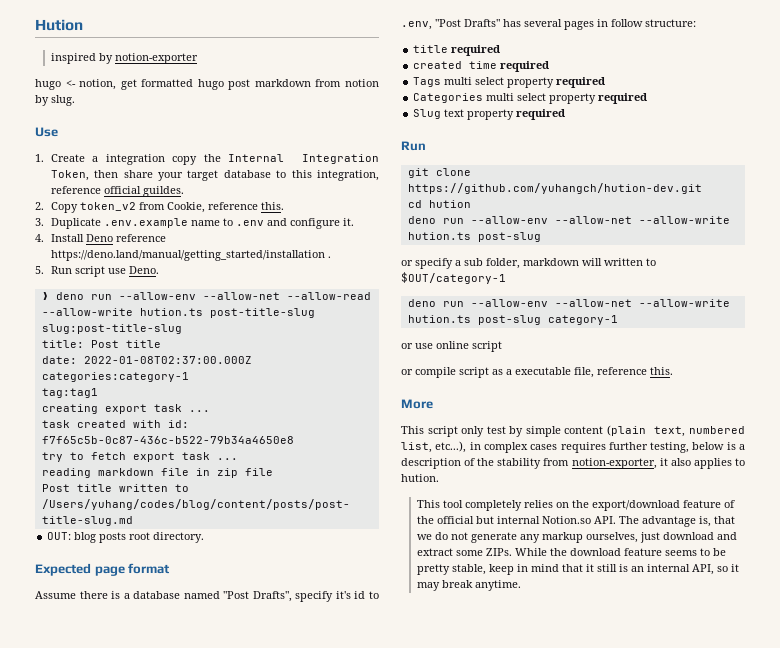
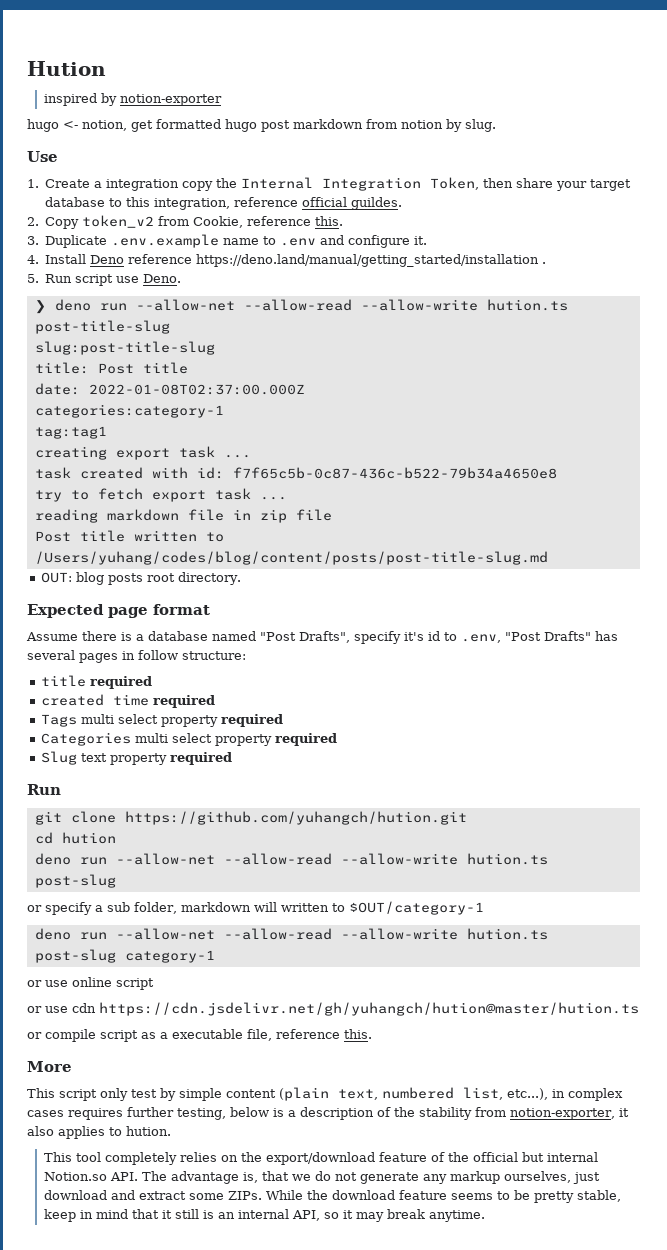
[118,292,196,300] --allow-env -> (127, 307) none
[407,183,702,194] https://github.com/yuhangch/hution-dev.git -> [124,811,467,825] https://github.com/yuhangch/hution.git
[470,216,632,224] --allow-env --allow-net -> [115,853,332,865] --allow-net --allow-read
[470,299,632,307] --allow-env --allow-net -> [115,928,332,940] --allow-net --allow-read
(502, 346) none -> [27,1002,639,1016] // or use cdn https://cdn.jsdelivr.net/gh/yuhangch/hution@master/hution.ts

